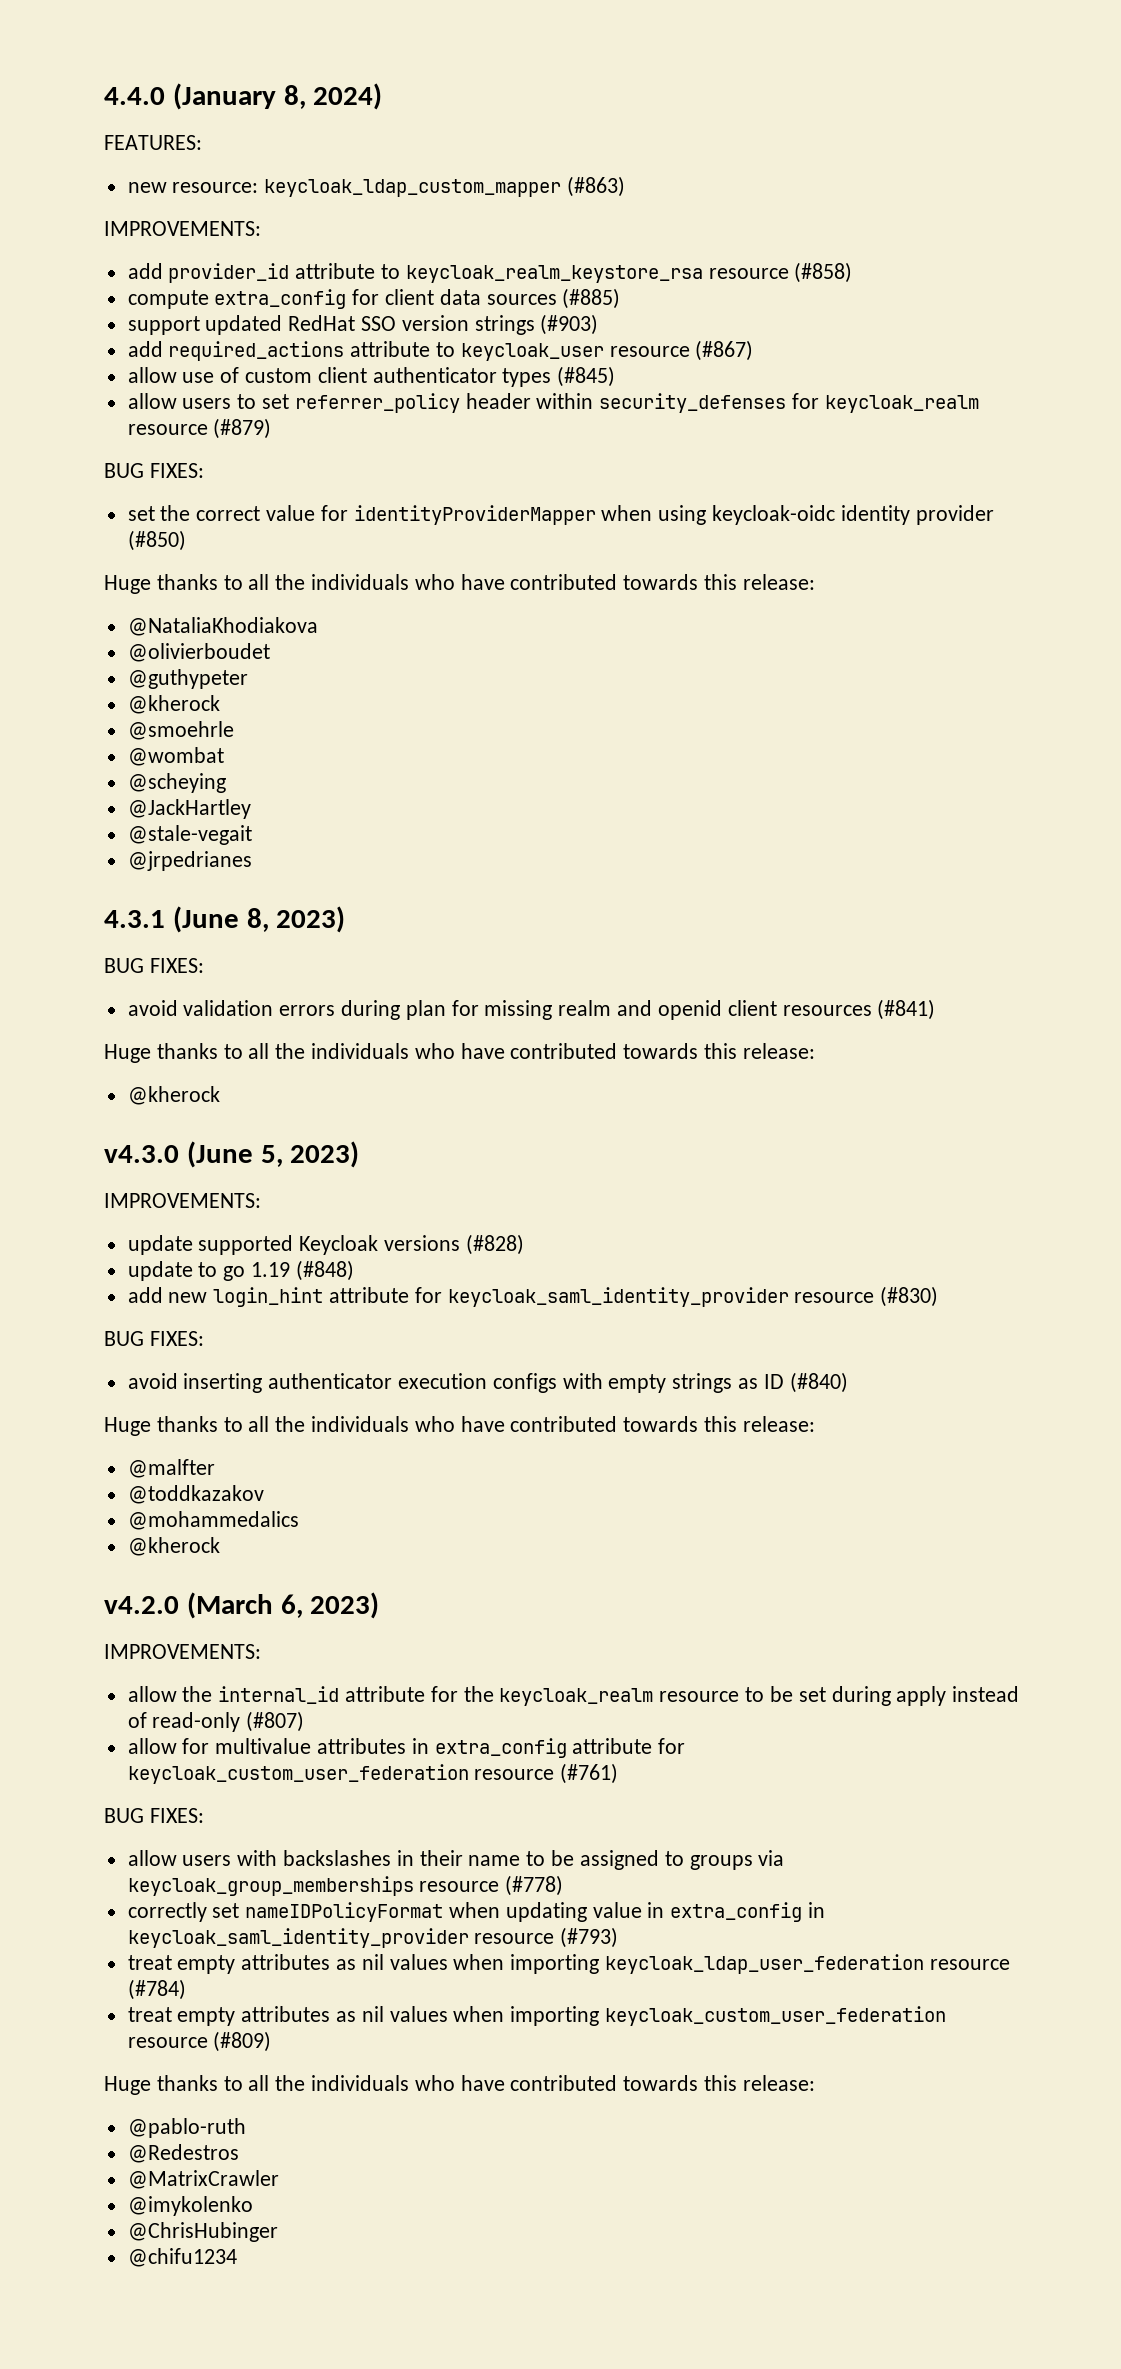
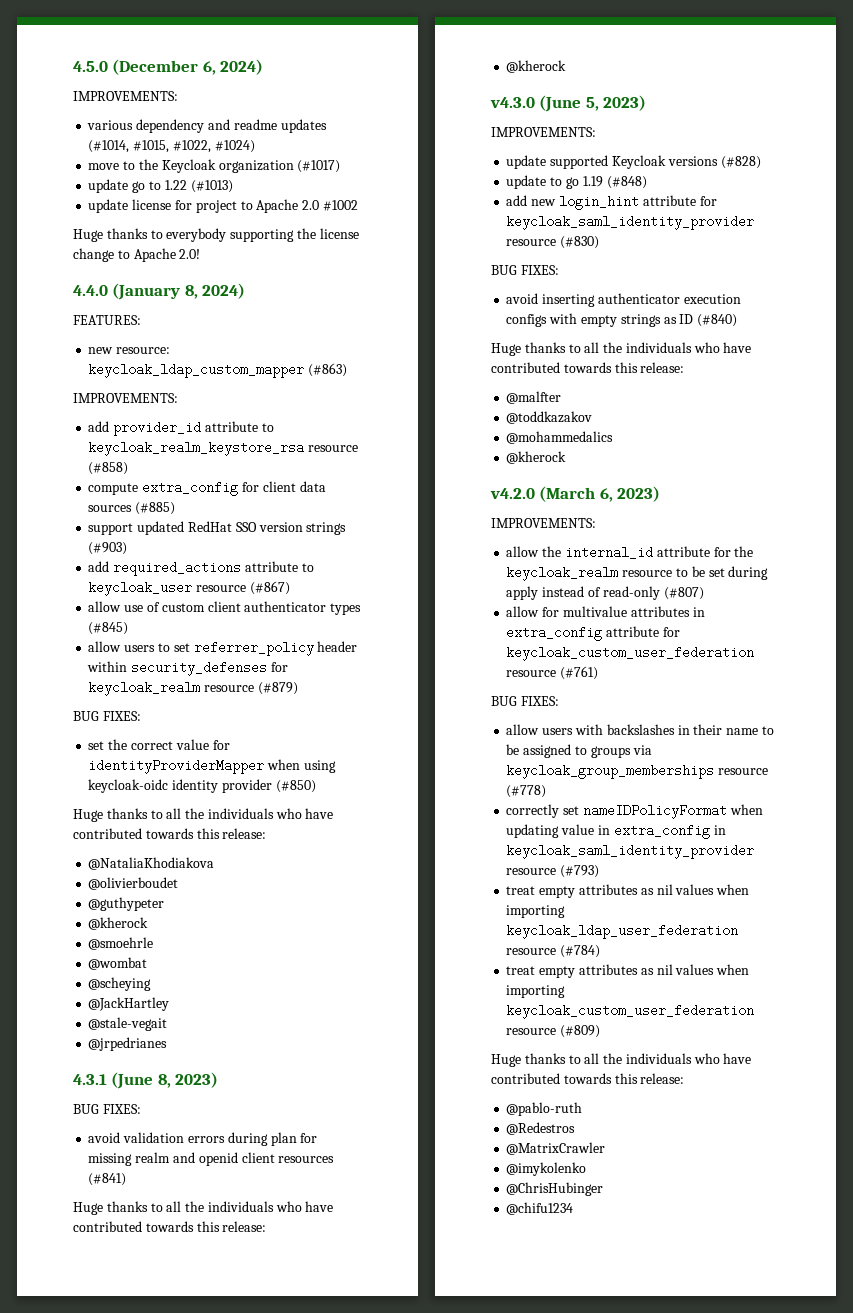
(104, 96) none -> [73,59,264,75] [73,91,178,101] [87,119,327,133] [88,140,255,153] [88,159,341,173] [88,179,233,193] [88,199,358,213] [73,228,359,242] [73,248,201,262] 4.5.0 (December 6, 2024) // IMPROVEMENTS: // various dependency and readme updates (#1014, #1015, #1022, #1024) // move to the Keycloak organization (#1017) // update go to 1.22 (#1013) // update license for project to Apache 2.0 #1002 // Huge thanks to everybody supporting the license change to Apache 2.0! //

